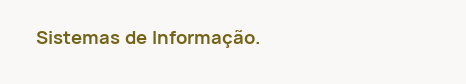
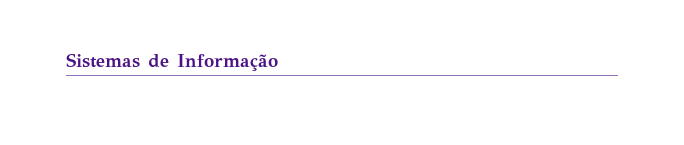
[151,30,261,48] Informação. -> [177,54,278,71] Informação

